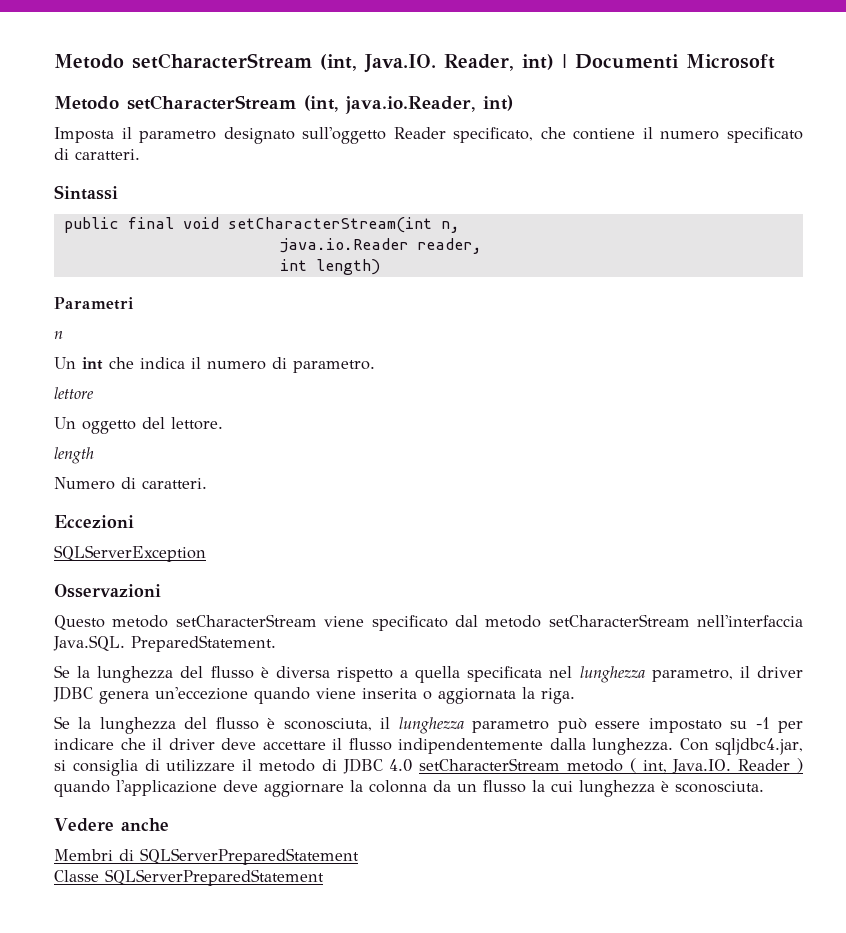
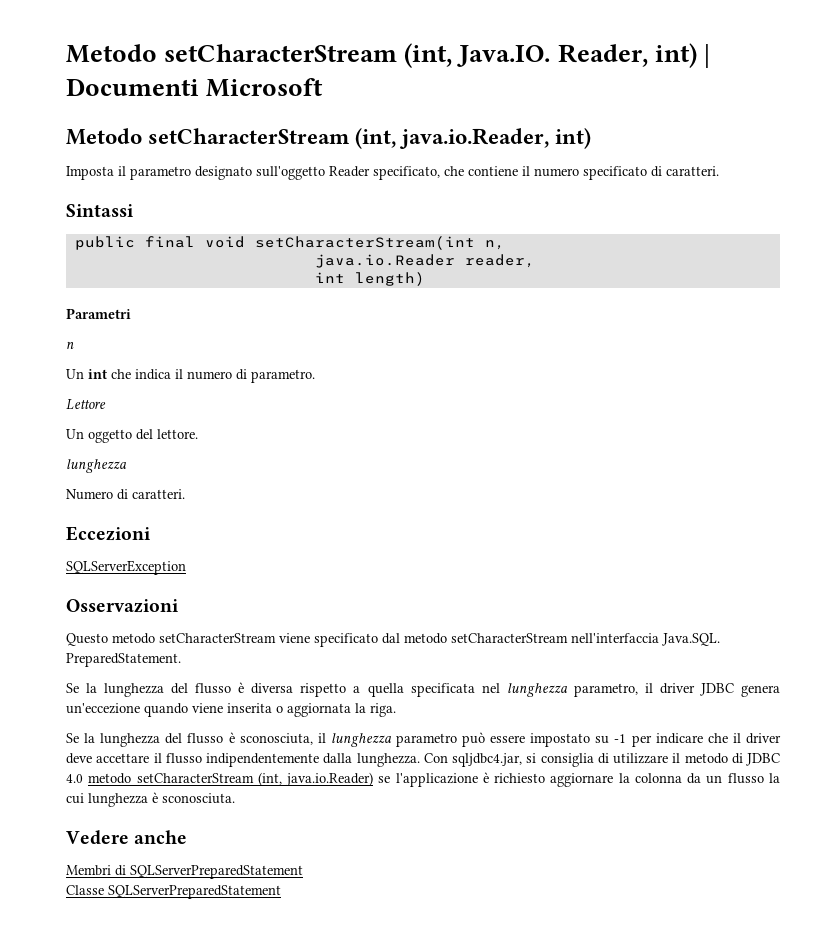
[54,387,94,399] lettore -> [66,399,106,410] Lettore
[54,447,94,464] length -> [66,459,127,473] lunghezza
[419,758,803,774] [54,780,258,797] setCharacterStream metodo ( int, Java.IO. Reader ) quando l'applicazione deve -> [88,772,546,787] metodo setCharacterStream (int, java.io.Reader) se l'applicazione è richiesto

